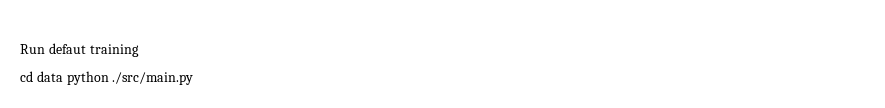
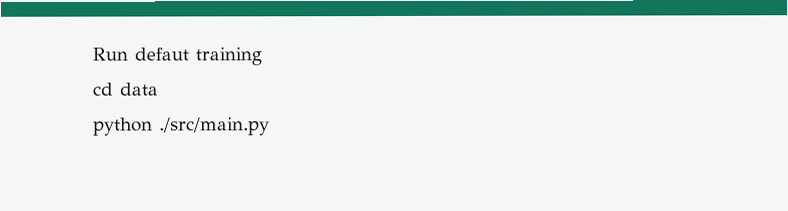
(63, 76) none -> (158, 89) //

